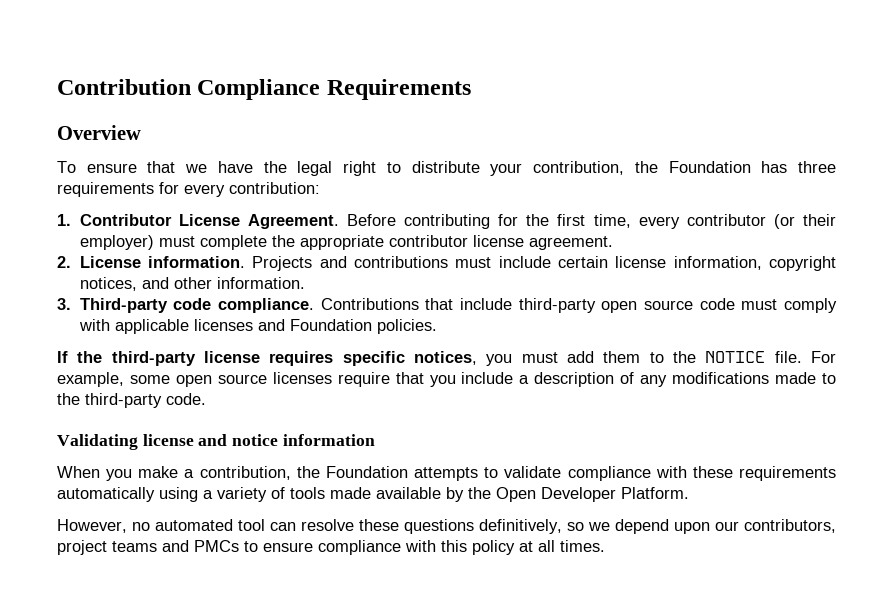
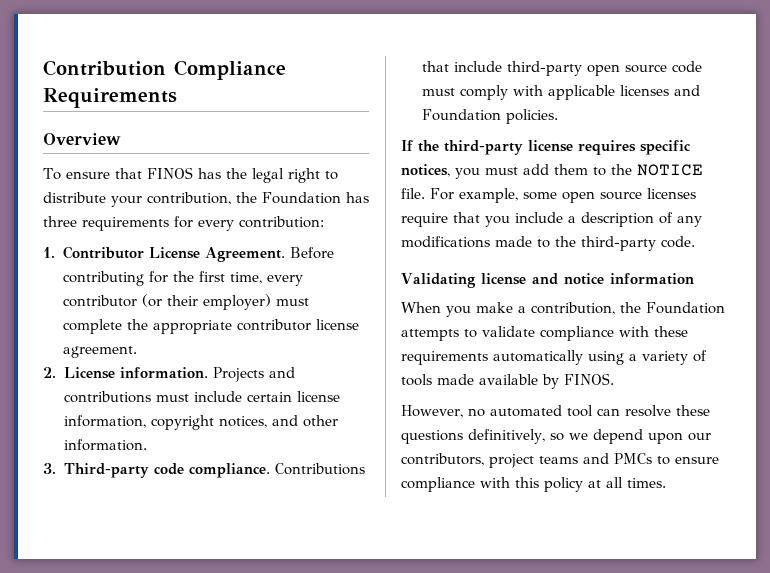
[185,161,253,173] we have -> [146,167,221,179] FINOS has
[468,487,689,502] the Open Developer Platform. -> [564,373,614,385] FINOS.

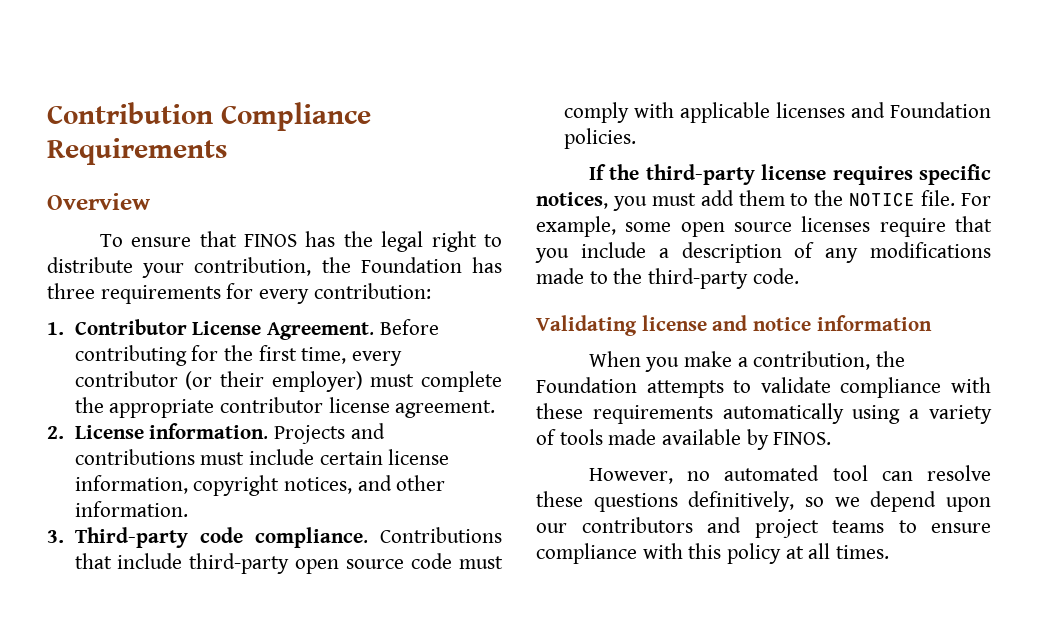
[401,453,652,468] contributors, project teams and PMCs -> [581,517,884,538] contributors and project teams

